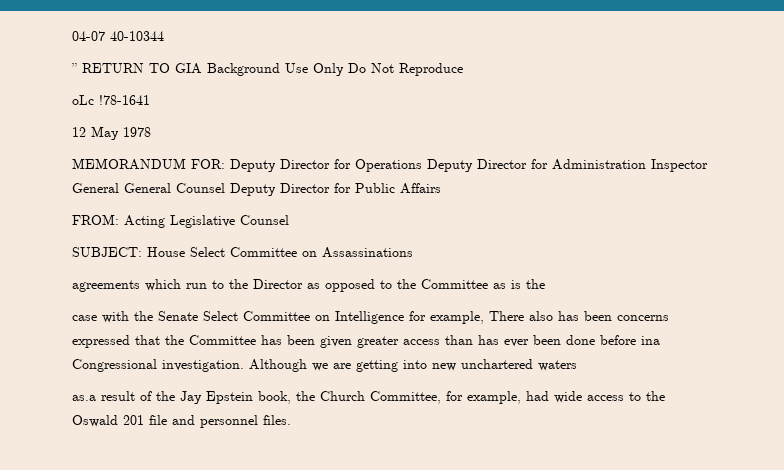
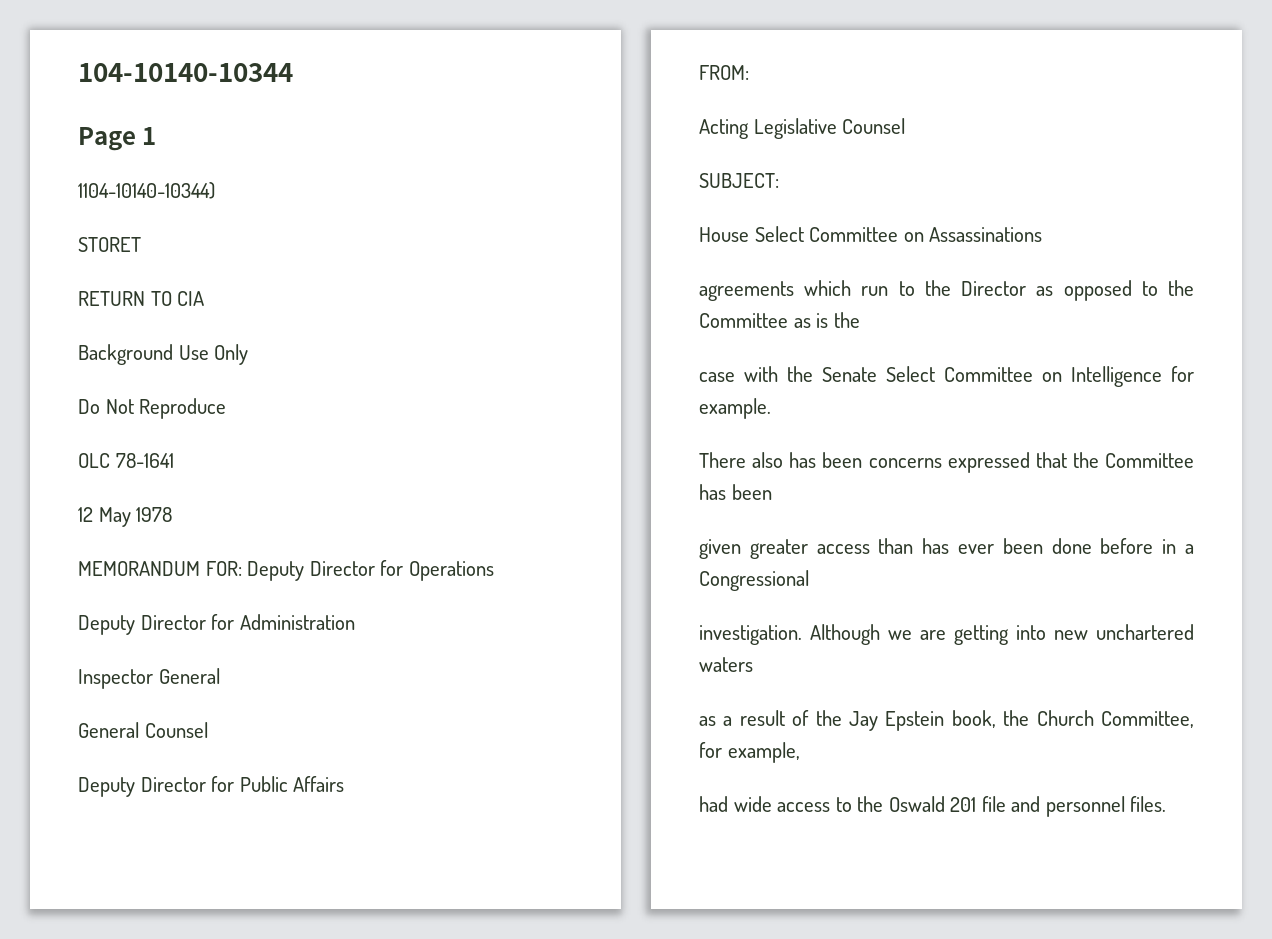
[72,31,164,41] [72,63,77,73] 04-07 40-10344 // ” -> [78,63,293,82] [78,127,157,151] [78,182,215,199] [78,237,141,252] 104-10140-10344 // Page 1 // 1104-10140-10344) // STORET //
[175,63,202,74] GIA -> [177,291,205,306] CIA //
(344, 69) none -> (249, 354) //
[72,95,150,105] oLc !78-1641 -> [78,453,174,468] OLC 78-1641
(422, 165) none -> (494, 571) //
(646, 164) none -> (355, 622) //
(119, 188) none -> (220, 676) //
(225, 188) none -> (208, 730) //
(119, 219) none -> (749, 72) //
(142, 252) none -> (779, 180) //
[430,311,484,324] example, -> [699,398,771,419] example. //
(315, 340) none -> (772, 492) //
[641,336,660,345] ina -> [1162,539,1194,554] in a
(157, 365) none -> (809, 580) //
[72,395,96,401] as.a -> [699,716,733,726] as a
(521, 397) none -> (800, 752) //

